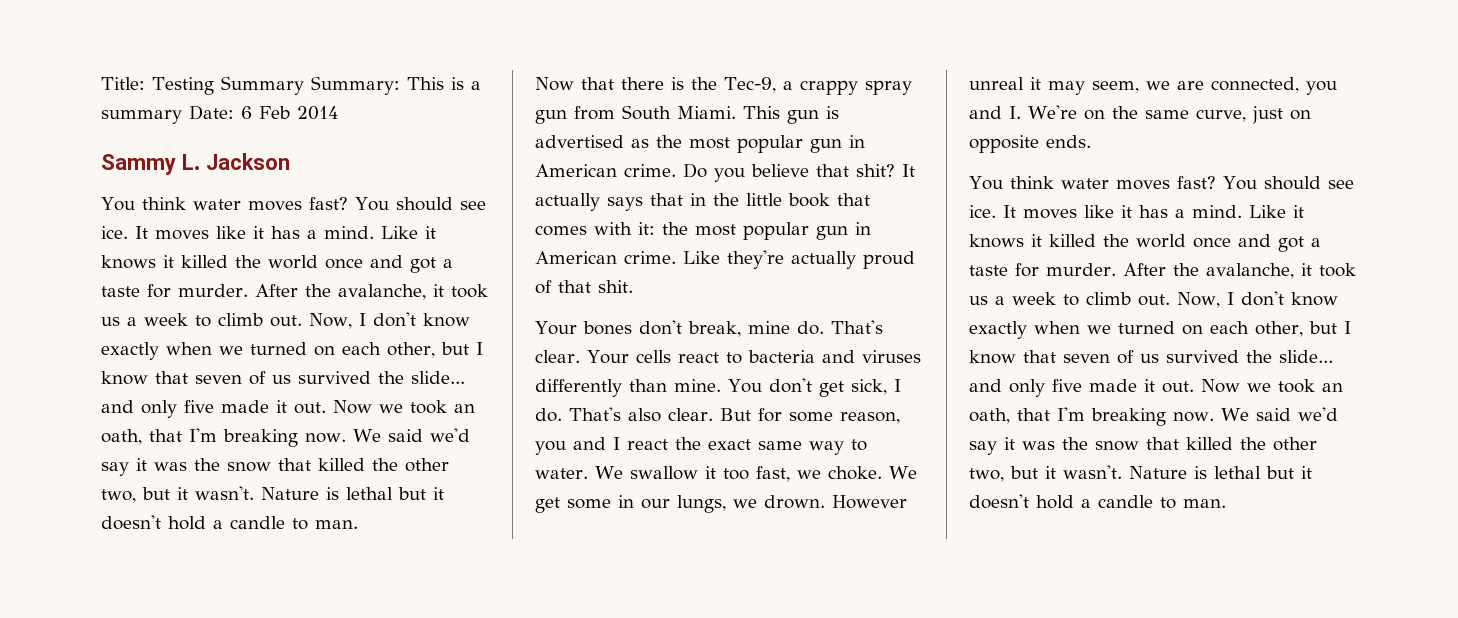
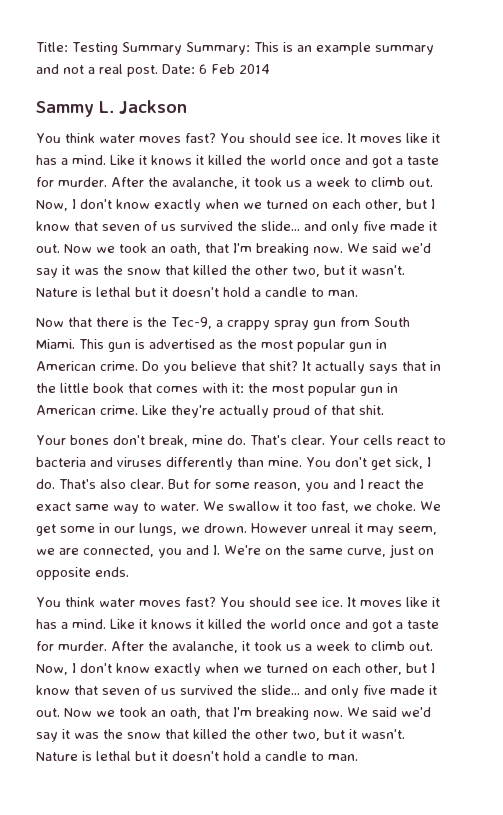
[470,81,481,90] [101,110,182,124] a summary -> [296,42,434,55] [36,64,158,77] an example summary and not a real post.

